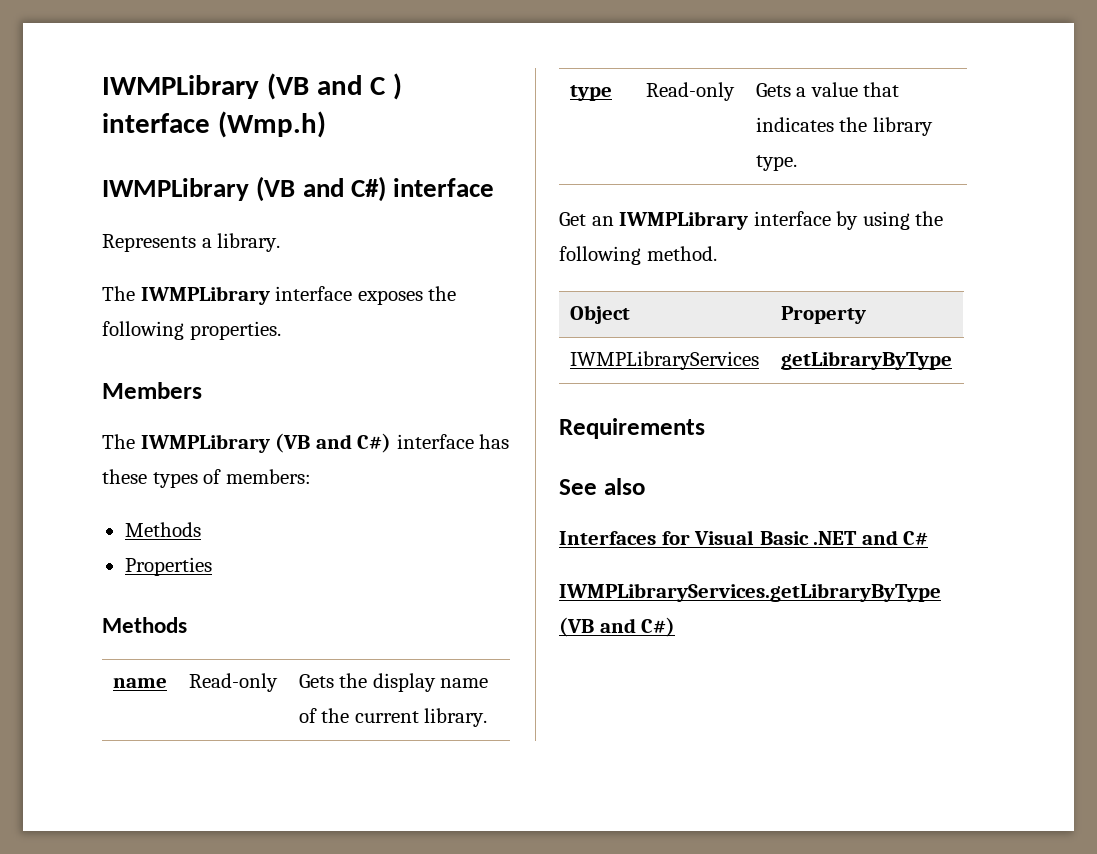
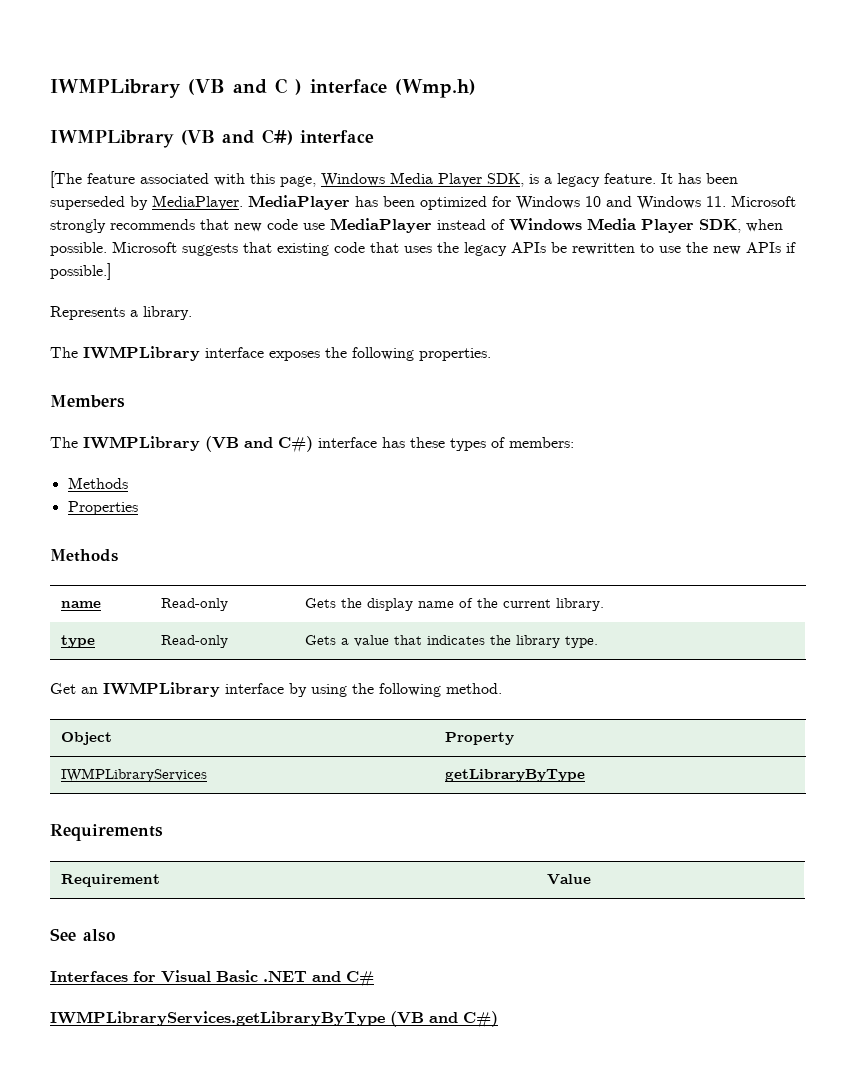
(495, 187) none -> [50,171,738,188] [50,195,796,210] [50,218,783,233] [50,241,796,256] [50,263,111,280] // [The feature associated with this page, Windows Media Player SDK, is a legacy feature. It has been superseded by MediaPlayer. MediaPlayer has been optimized for Windows 10 and Windows 11. Microsoft strongly recommends that new code use MediaPlayer instead of Windows Media Player SDK, when possible. Microsoft suggests that existing code that uses the legacy APIs be rewritten to use the new APIs if possible.]
(705, 428) none -> [61,874,161,887] [547,874,592,885] // Requirement | Value

